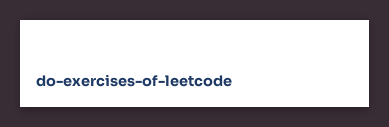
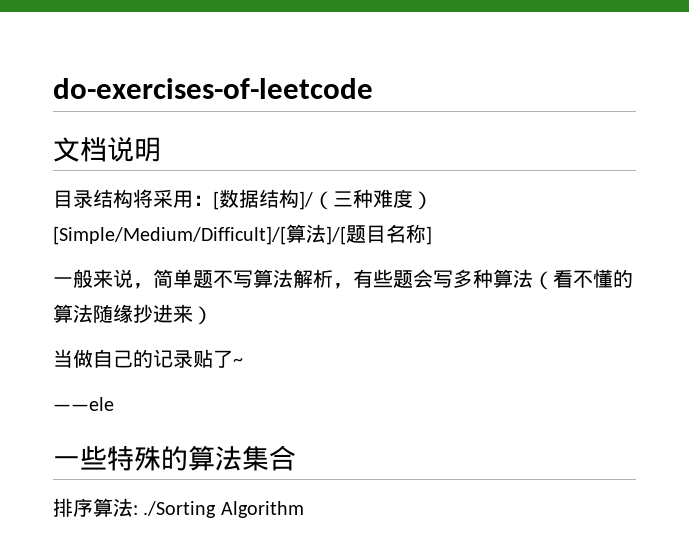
(232, 80) none -> [53,136,161,162] [53,189,433,210] [53,224,432,245] [53,269,633,290] [53,304,213,325] [53,349,243,368] [53,397,114,411] [53,445,296,471] [53,498,304,518] // 文档说明 // 目录结构将采用：[数据结构]/（三种难度）[Simple/Medium/Difficult]/[算法]/[题目名称] // 一般来说，简单题不写算法解析，有些题会写多种算法（看不懂的算法随缘抄进来） // 当做自己的记录贴了~ // ——ele // 一些特殊的算法集合 // 排序算法: ./Sorting Algorithm

